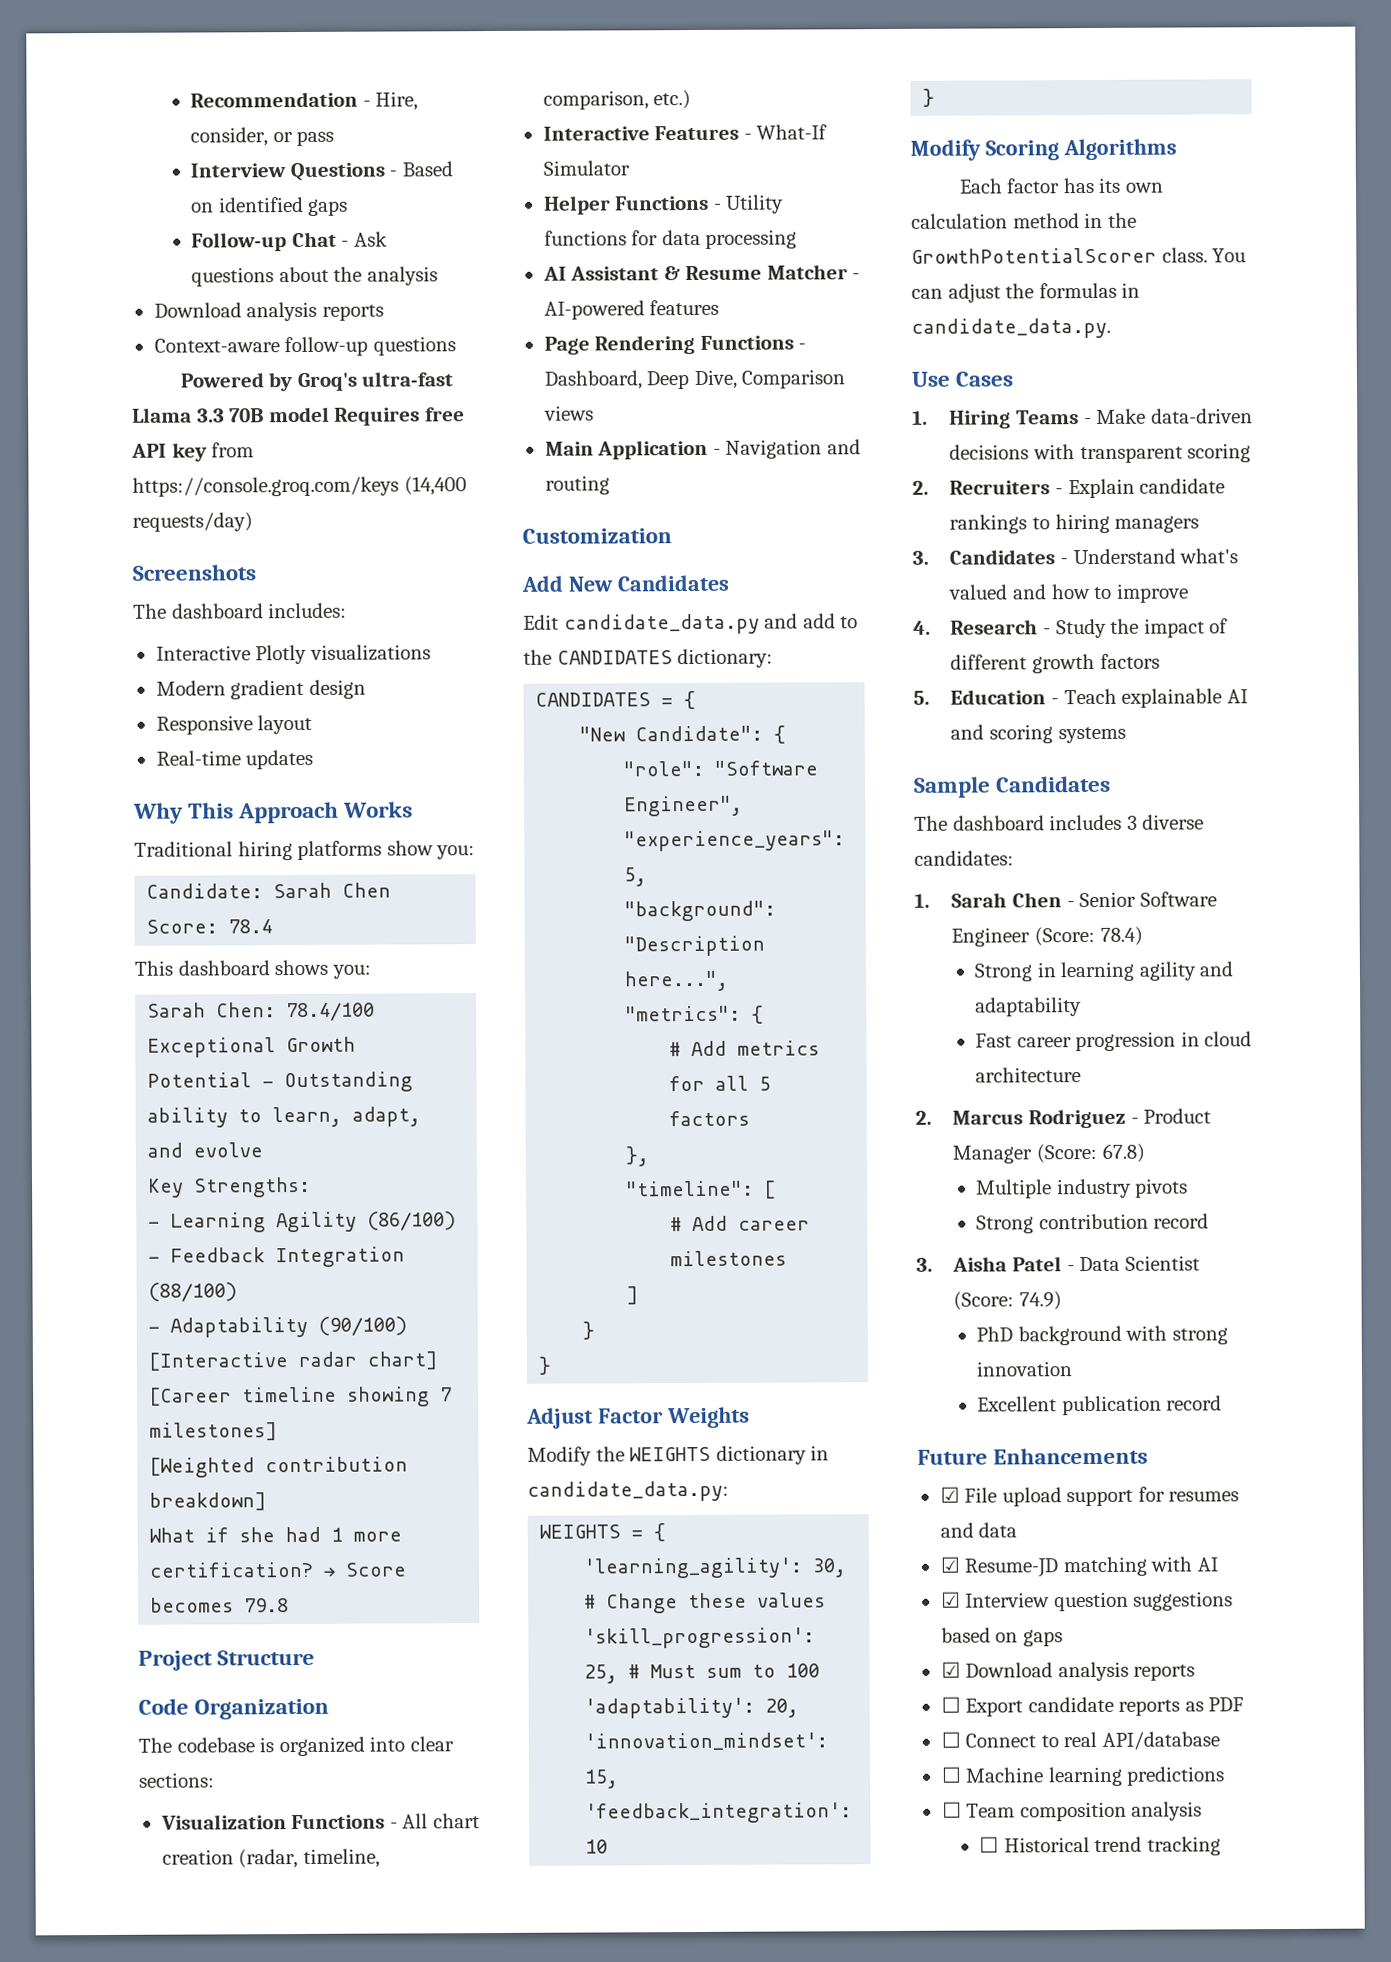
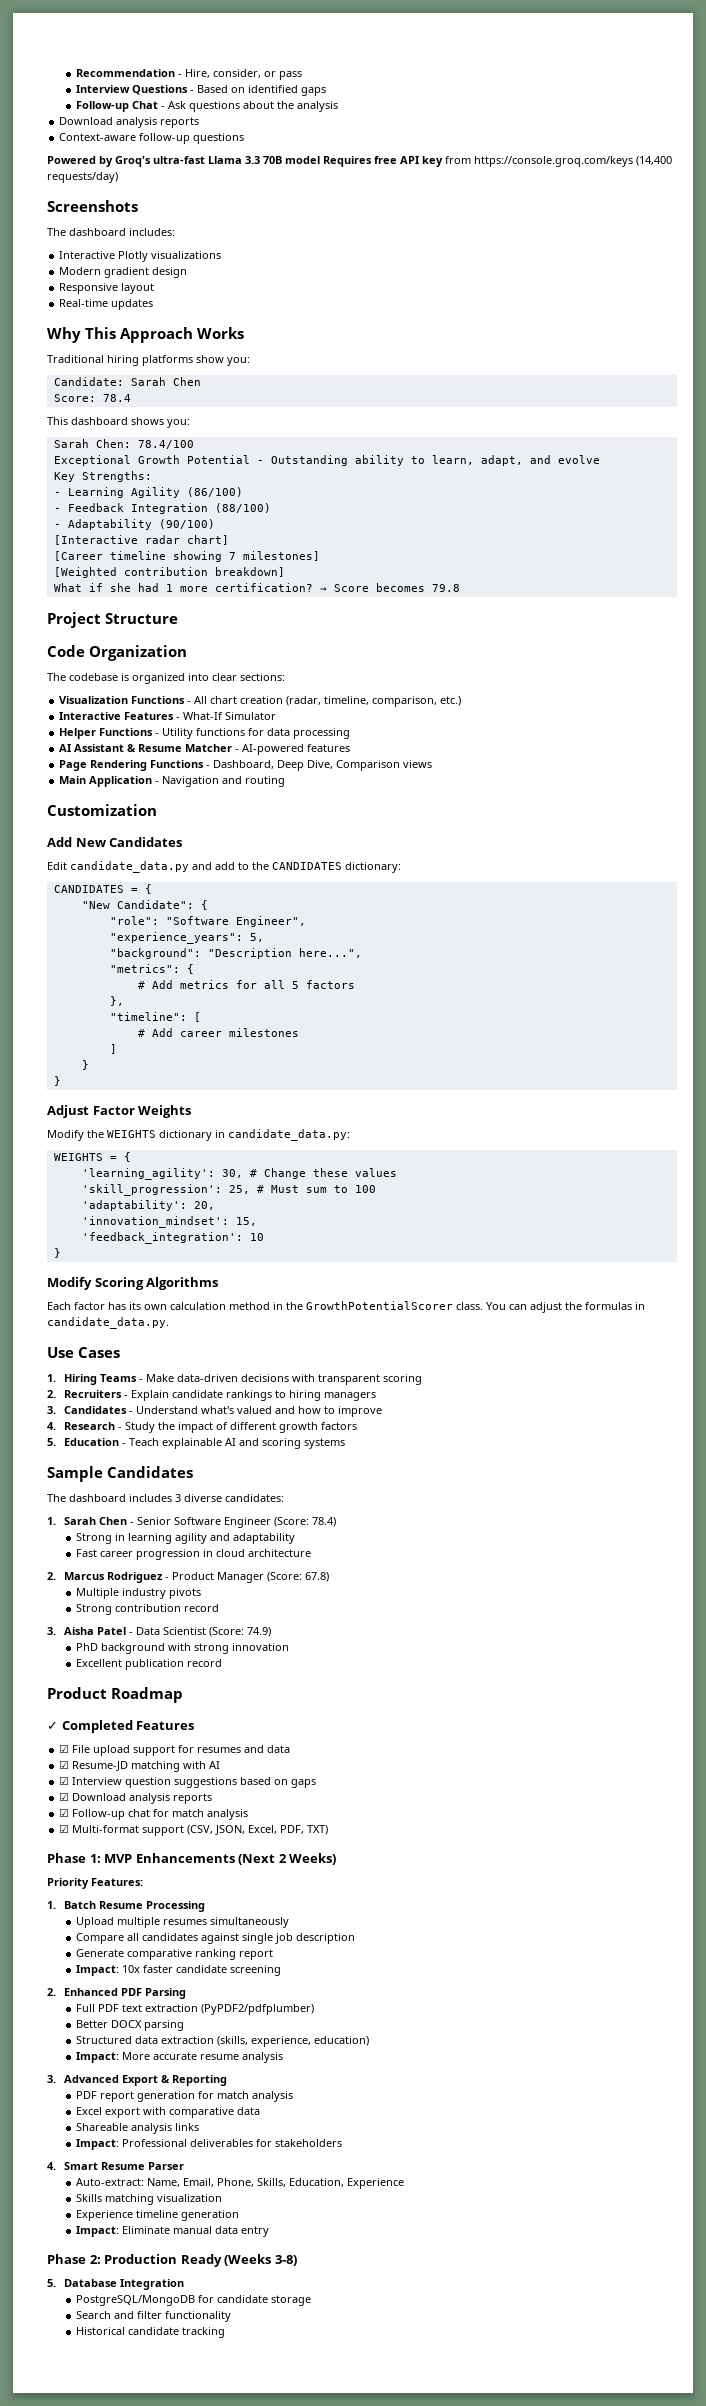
[917,1447,1149,1465] Future Enhancements -> [47,1687,184,1703] [47,1720,195,1733] Product Roadmap // ✓ Completed Features
[940,1696,1245,1717] [940,1731,1220,1750] [940,1766,1226,1787] [941,1801,1203,1822] [979,1836,1143,1853] ☐ Export candidate reports as PDF // ☐ Connect to real API/database // ☐ Machine learning predictions // ☐ Team composition analysis // ☐ Historical trend -> [59,1808,249,1820] [59,1824,329,1836] [47,1853,337,1865] [47,1878,143,1889] [47,1901,205,1912] [75,1917,289,1928] [75,1933,355,1944] [75,1949,273,1960] [75,1965,281,1976] [47,1988,186,1999] [75,2004,314,2015] [75,2020,184,2031] [75,2036,369,2047] [75,2052,283,2063] [47,2075,227,2086] [75,2091,293,2102] [75,2107,260,2118] [75,2123,199,2134] [75,2139,342,2150] [47,2162,184,2170] [75,2178,404,2189] [75,2194,222,2205] [75,2210,239,2221] [75,2226,269,2237] [47,2254,297,2267] [47,2279,184,2290] [75,2295,311,2306] [75,2311,231,2322] [75,2327,179,2335] ☑ Follow-up chat for match analysis // ☑ Multi-format support (CSV, JSON, Excel, PDF, TXT) // Phase 1: MVP Enhancements (Next 2 Weeks) // Priority Features: // 1. Batch Resume Processing // Upload multiple resumes simultaneously // Compare all candidates against single job description // Generate comparative ranking report // Impact: 10x faster candidate screening // 2. Enhanced PDF Parsing // Full PDF text extraction (PyPDF2/pdfplumber) // Better DOCX parsing // Structured data extraction (skills, experience, education) // Impact: More accurate resume analysis // 3. Advanced Export & Reporting // PDF report generation for match analysis // Excel export with comparative data // Shareable analysis links // Impact: Professional deliverables for stakeholders // 4. Smart Resume Parser // Auto-extract: Name, Email, Phone, Skills, Education, Experience // Skills matching visualization // Experience timeline generation // Impact: Eliminate manual data entry // Phase 2: Production Ready (Weeks 3-8) // 5. Database Integration // PostgreSQL/MongoDB for candidate storage // Search and filter functionality // Historical candidate

